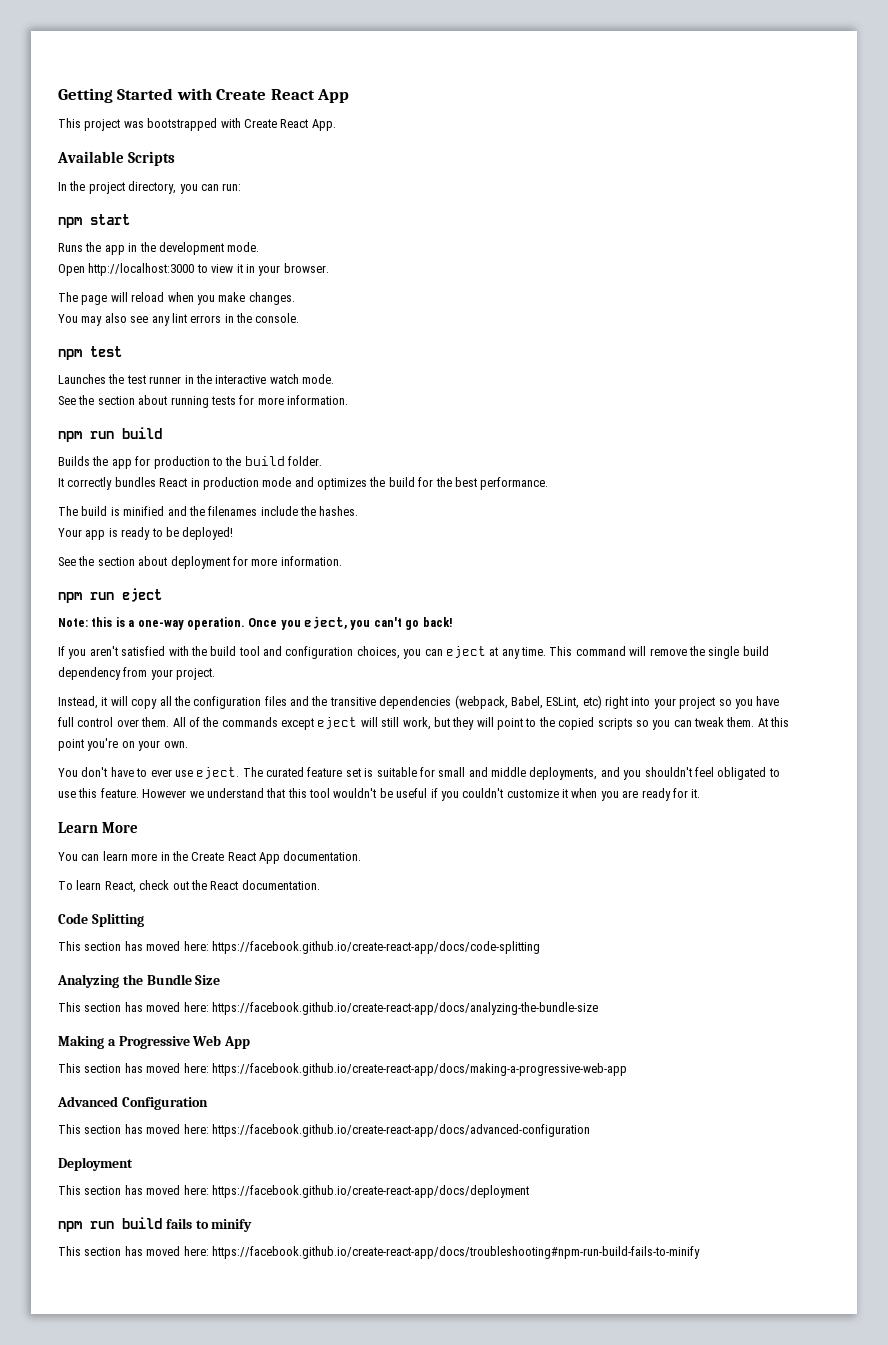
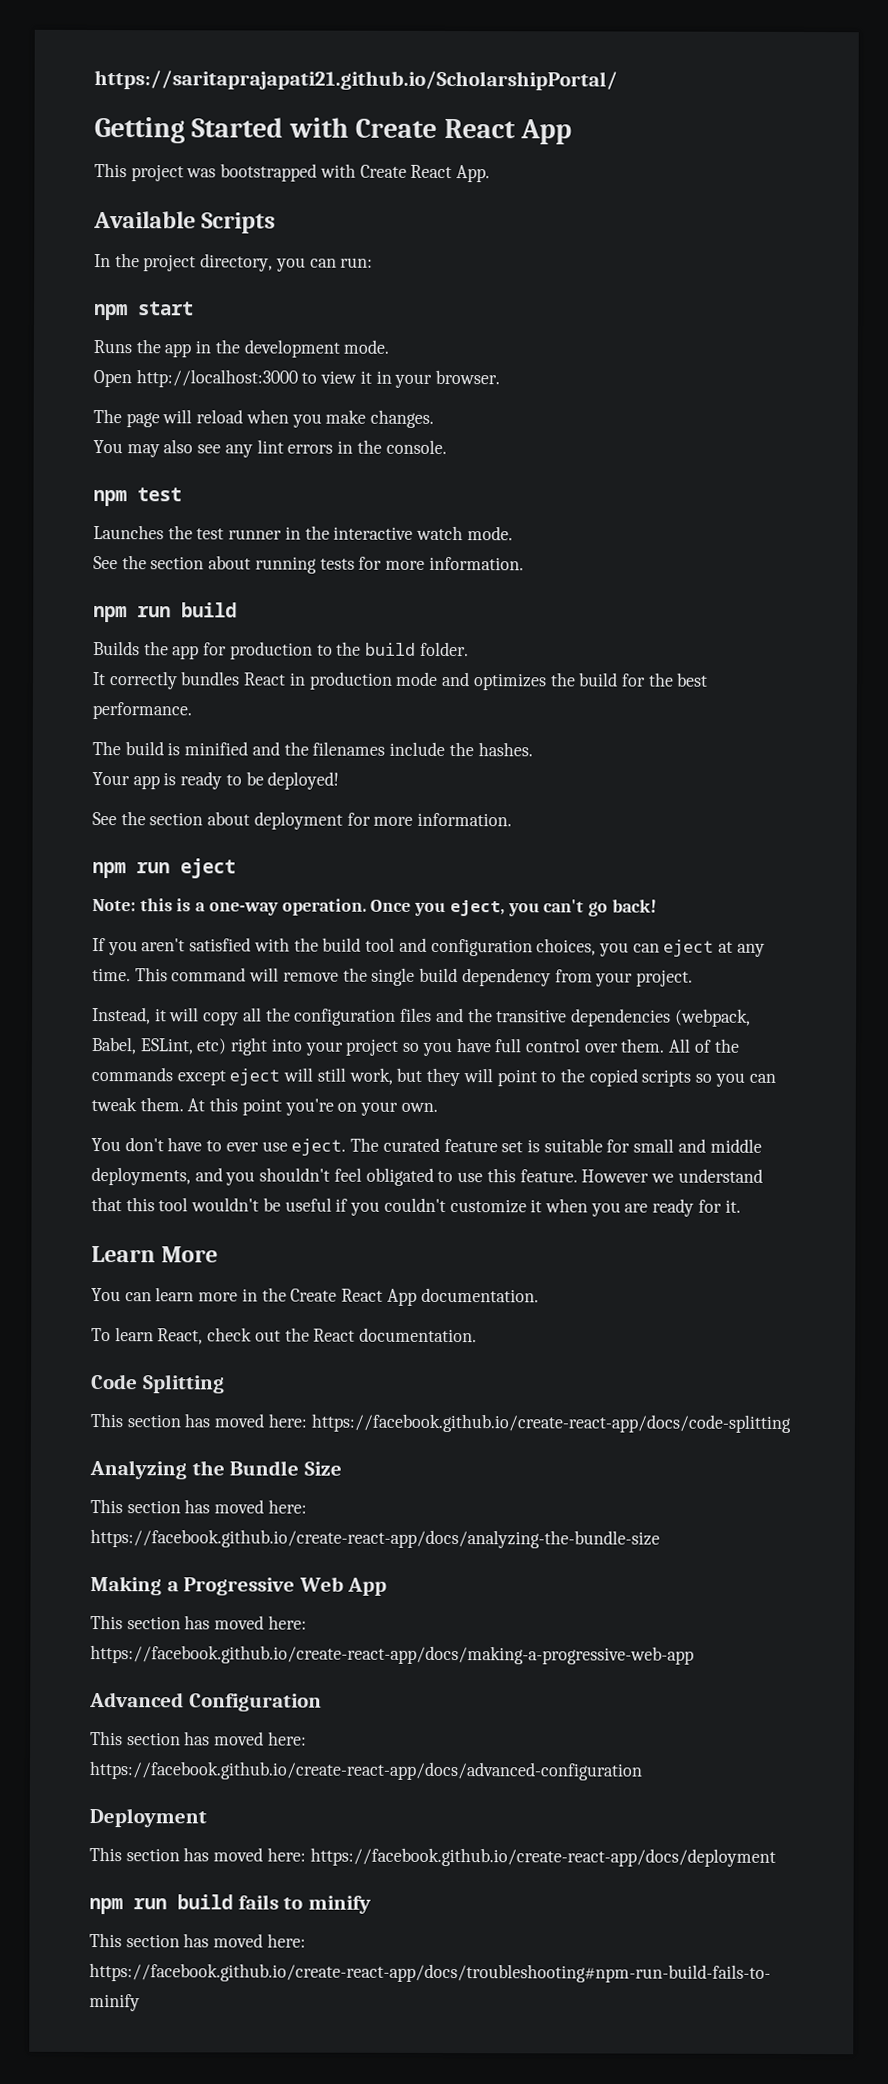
(58, 95) none -> [94,70,618,91] https://saritaprajapati21.github.io/ScholarshipPortal/ //

